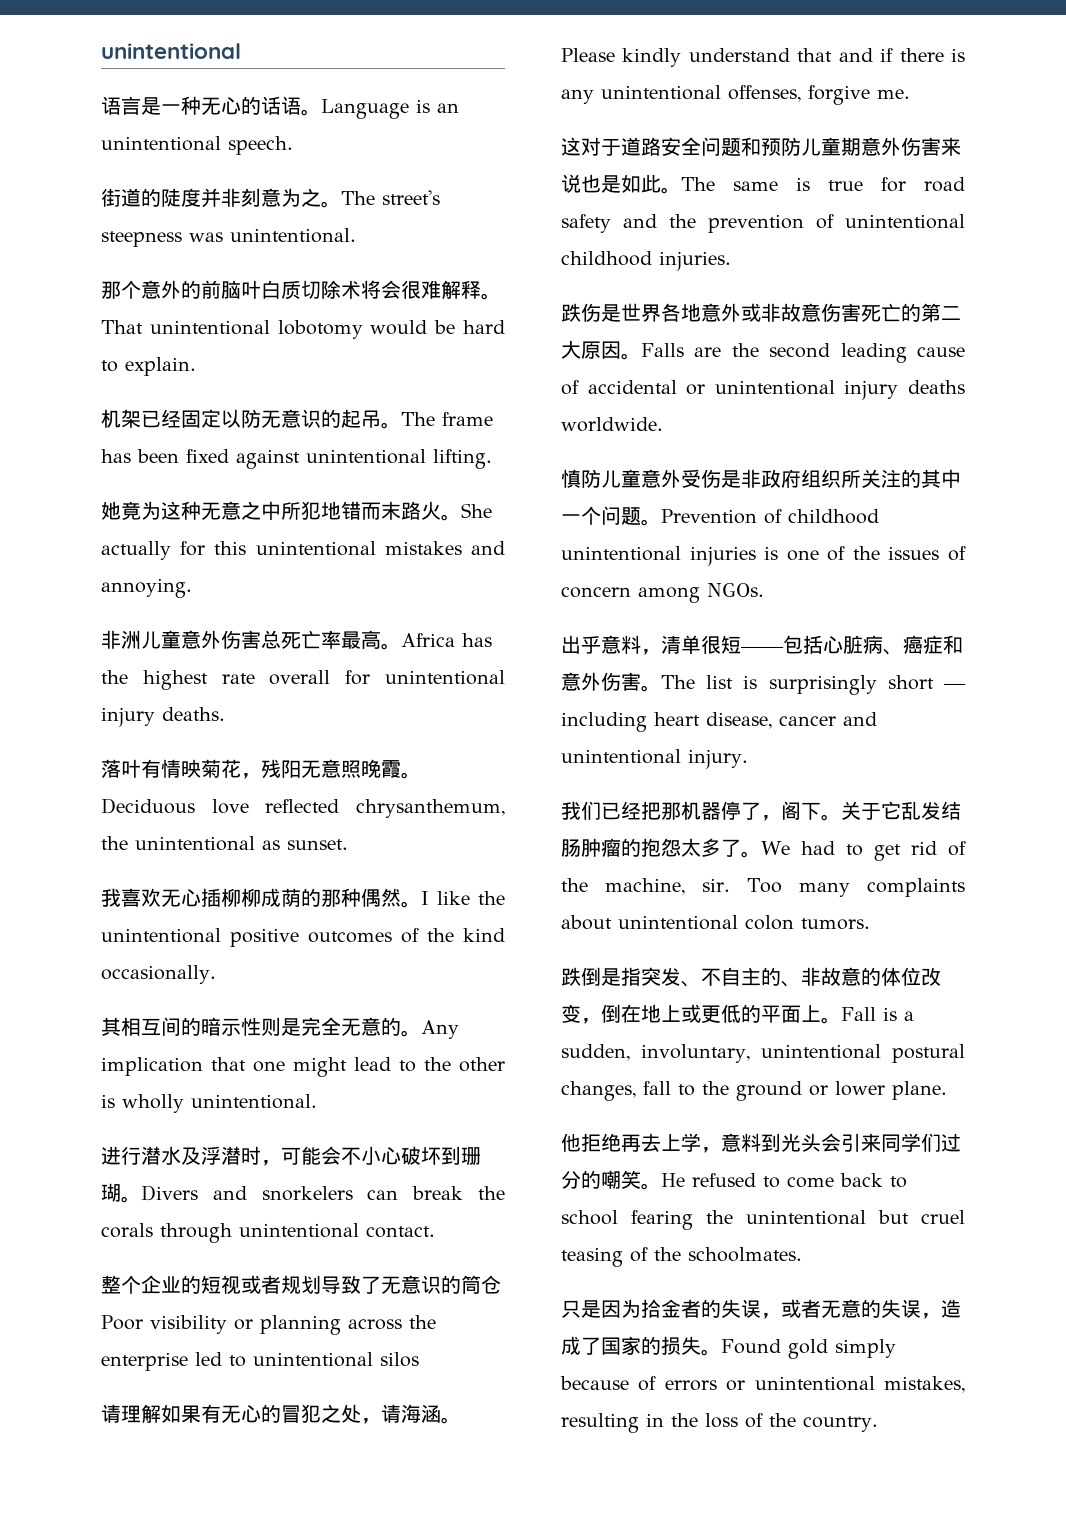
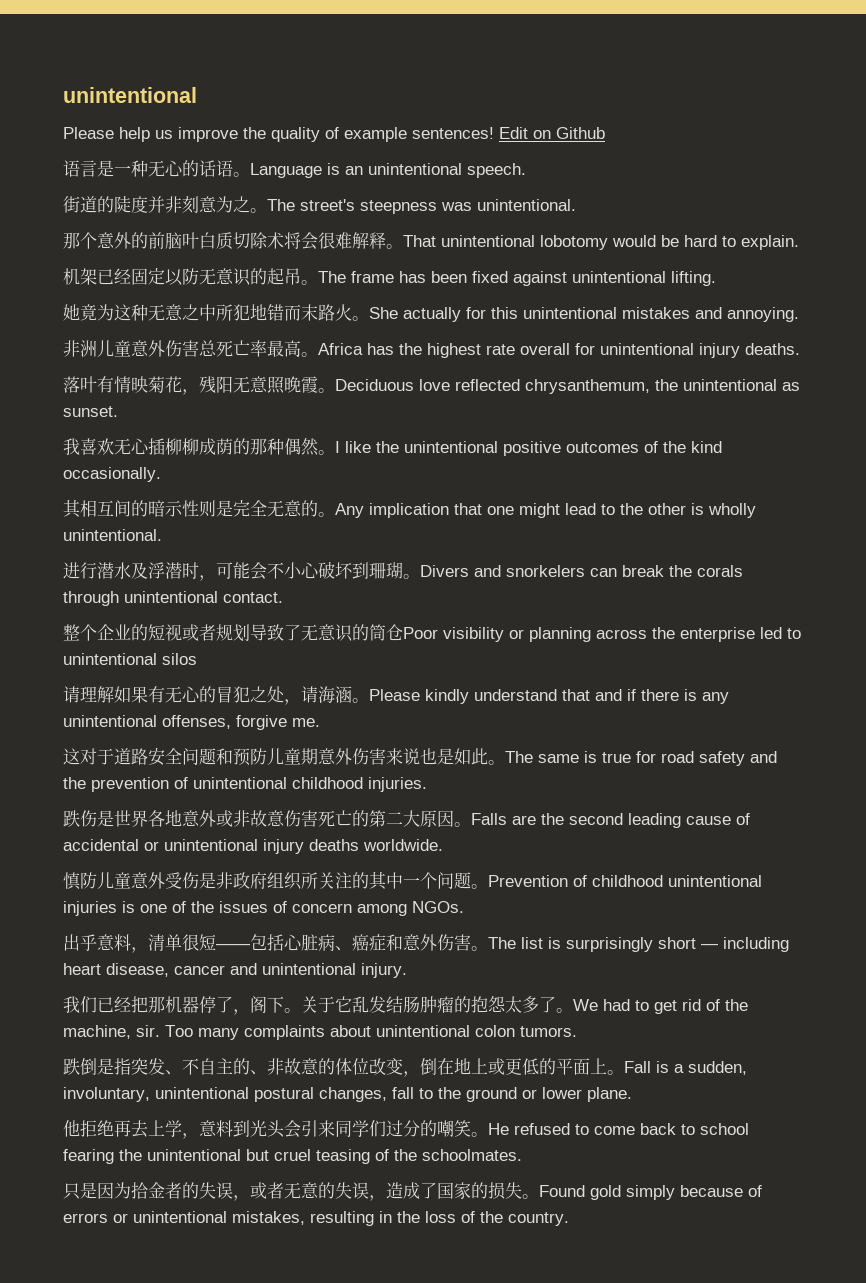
[101,43,241,59] unintentional -> [63,87,197,103] [63,127,605,142] unintentional // Please help us improve the quality of example sentences! Edit on Github

